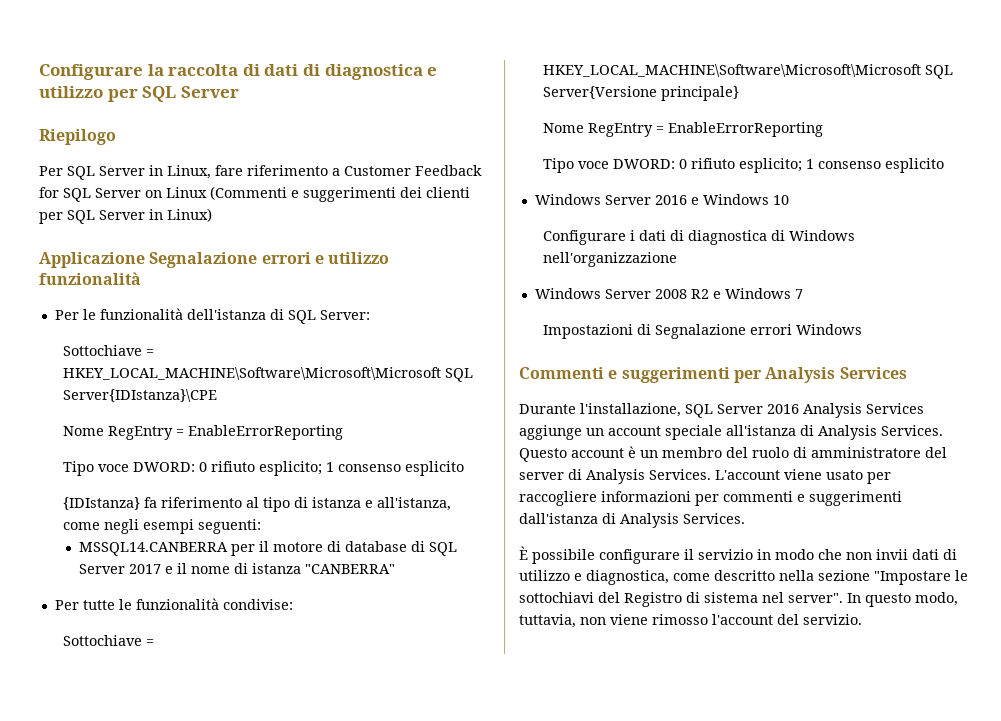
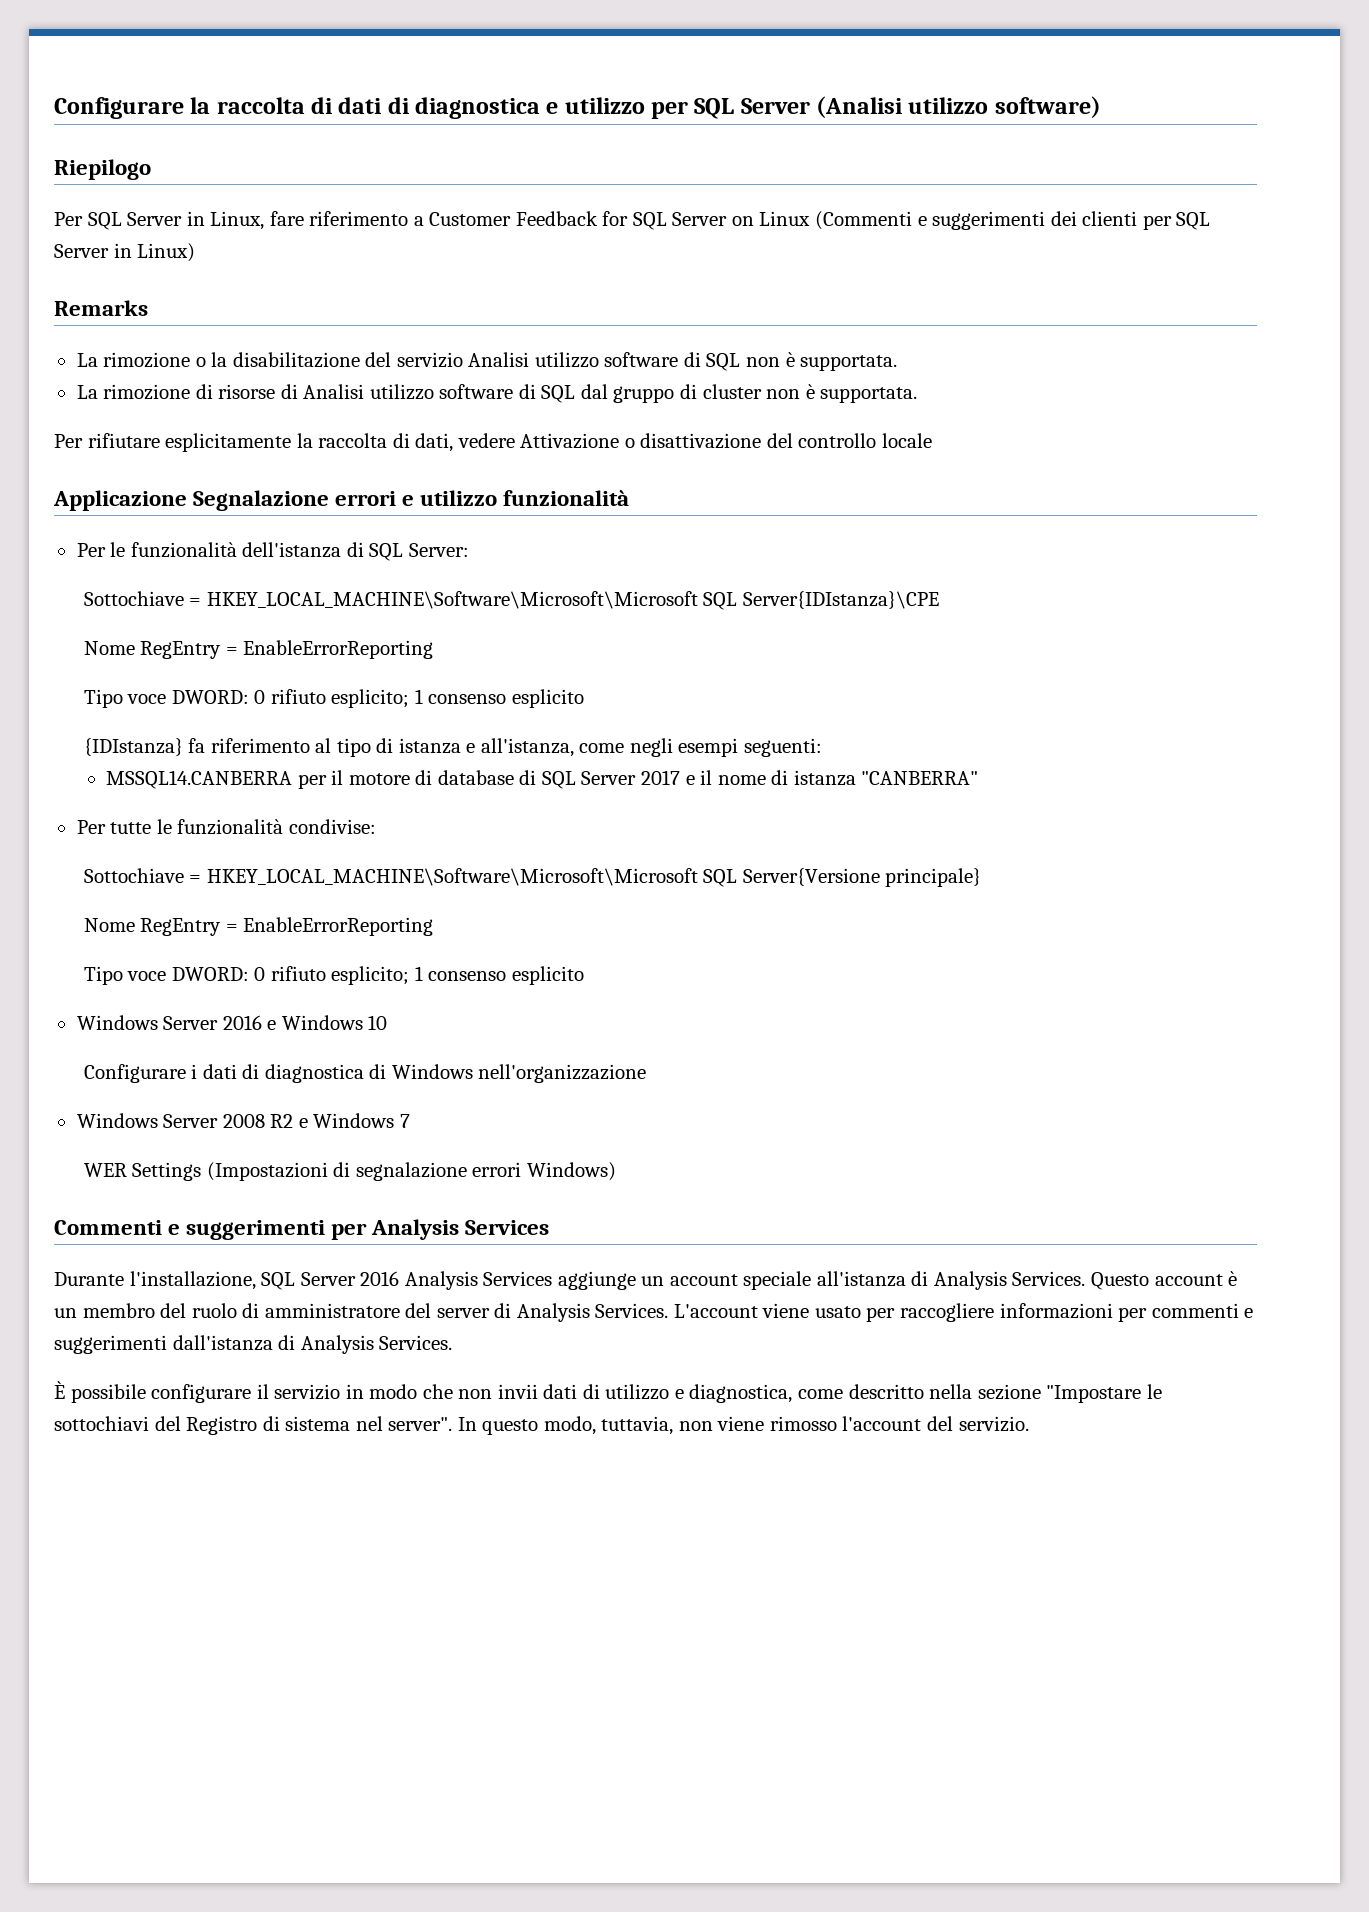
(239, 92) none -> [816,96,1101,118] (Analisi utilizzo software)
(212, 215) none -> [54,300,148,316] [76,352,898,371] [76,384,918,403] [54,433,932,452] // Remarks // La rimozione o la disabilitazione del servizio Analisi utilizzo software di SQL non è supportata. // La rimozione di risorse di Analisi utilizzo software di SQL dal gruppo di cluster non è supportata. // Per rifiutare esplicitamente la raccolta di dati, vedere Attivazione o disattivazione del controllo locale
[543,324,863,339] Impostazioni di Segnalazione errori Windows -> [83,1162,616,1181] WER Settings (Impostazioni di segnalazione errori Windows)

